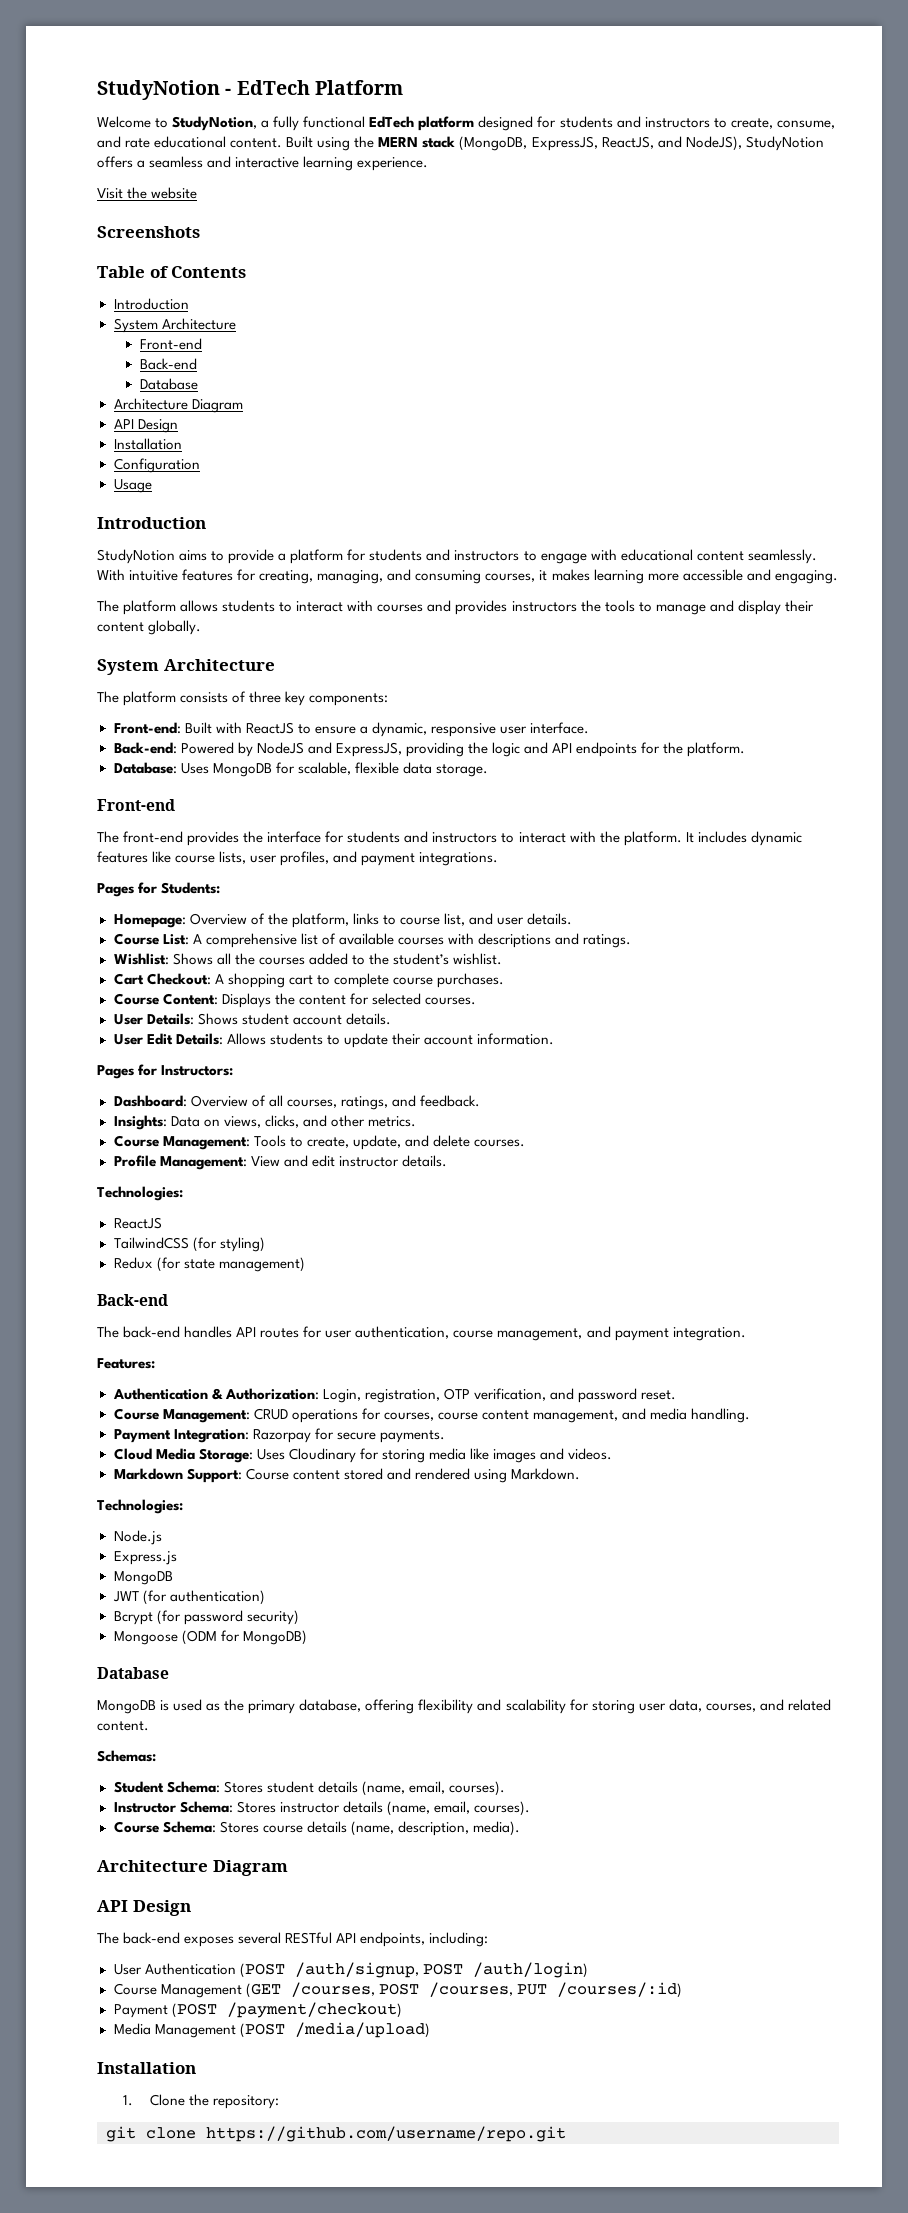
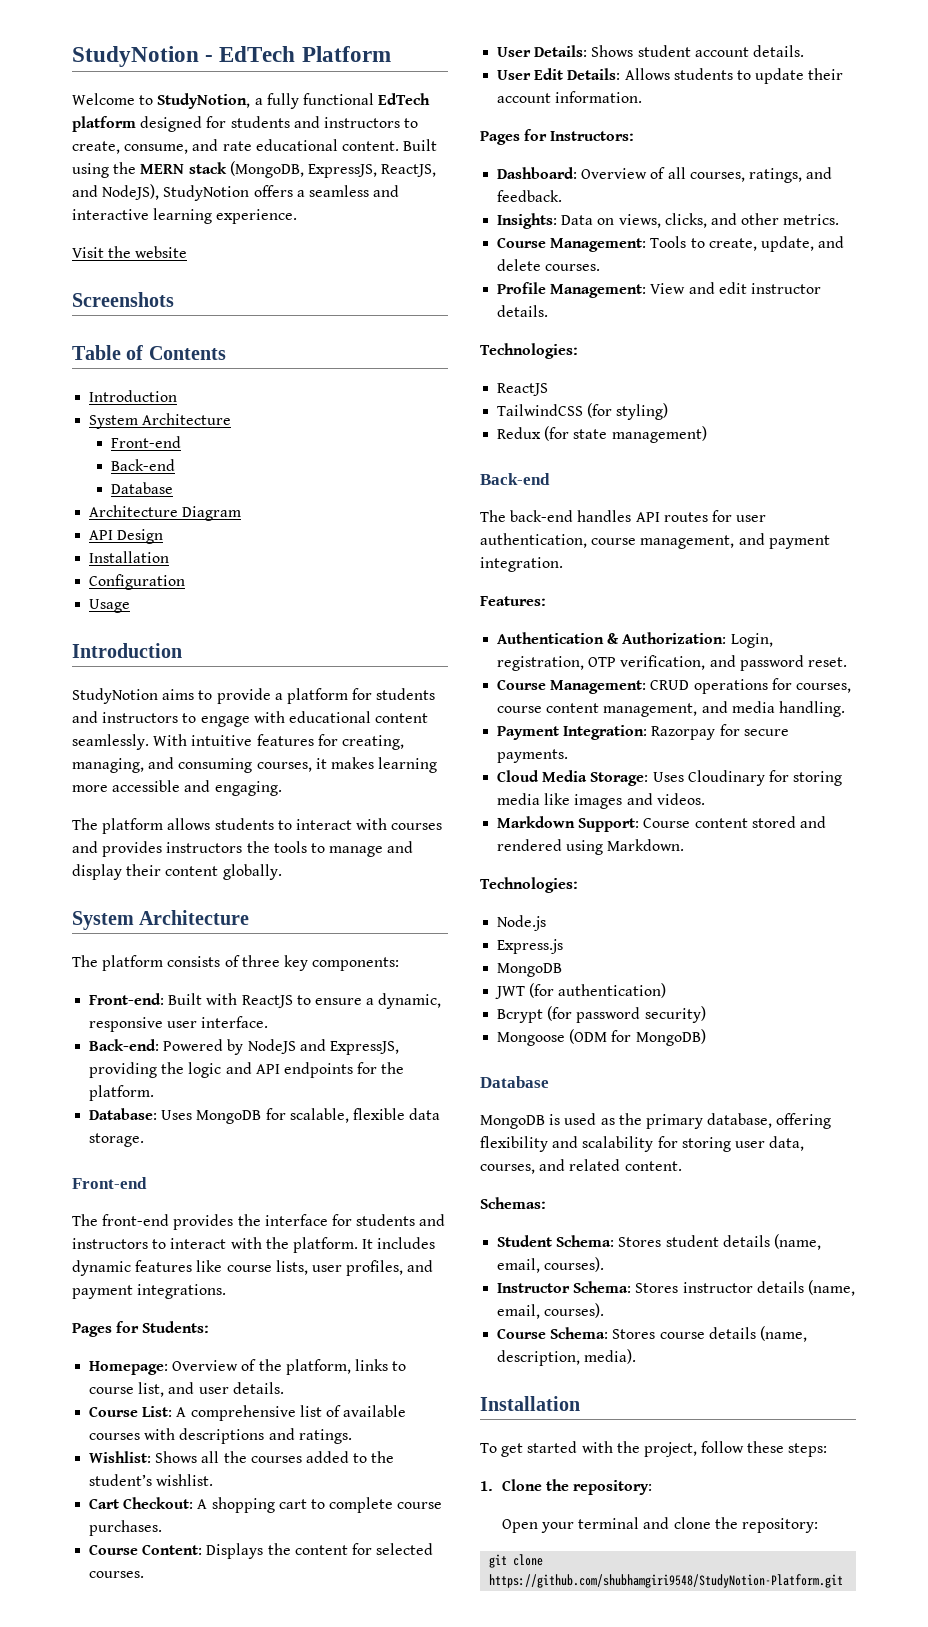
[97,1860,288,1876] [97,1900,191,1916] [97,1932,489,1947] [113,1962,588,1978] [113,1982,682,1998] [113,2002,402,2018] [113,2022,430,2038] [97,2062,196,2074] [123,2094,185,2106] Architecture Diagram // API Design // The back-end exposes several RESTful API endpoints, including: // User Authentication (POST /auth/signup, POST /auth/login) // Course Management (GET /courses, POST /courses, PUT /courses/:id) // Payment (POST /payment/checkout) // Media Management (POST /media/upload) // Installation // 1. Clone -> [480,1396,580,1411] [480,1441,828,1457] [480,1479,653,1495] [501,1517,711,1533] Installation // To get started with the project, follow these steps: // 1. Clone the repository: // Open your terminal and clone
[206,2126,566,2142] https://github.com/username/repo.git -> [489,1574,844,1588] https://github.com/shubhamgiri9548/StudyNotion-Platform.git

